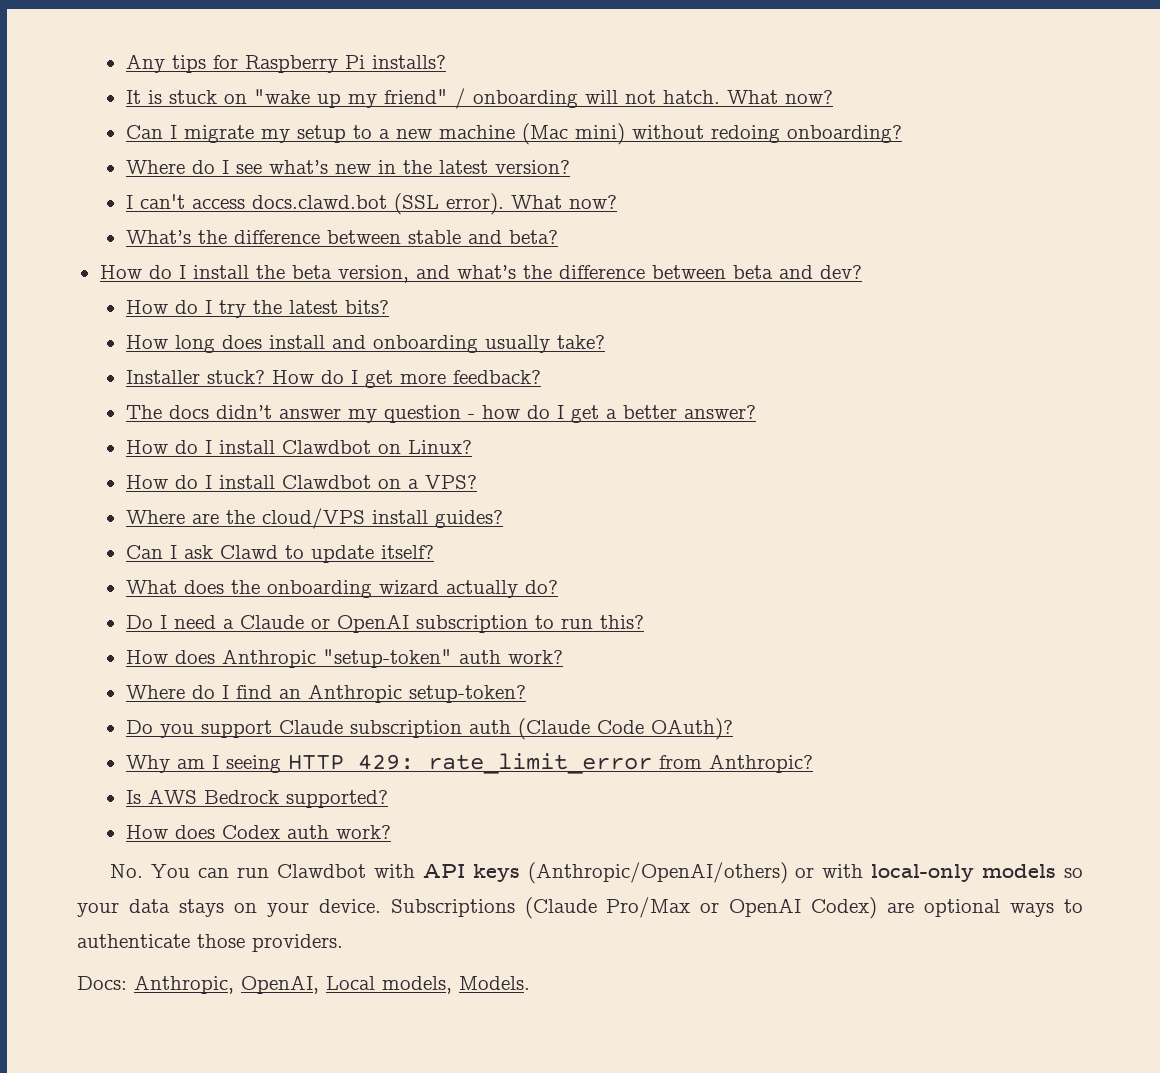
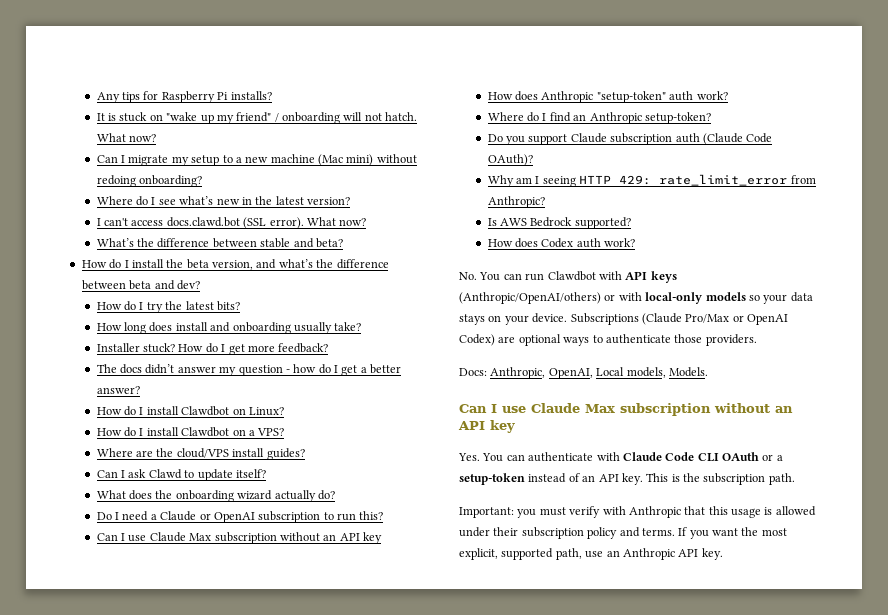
(644, 622) none -> [96,532,383,544] // Can I use Claude Max subscription without an API key
(530, 983) none -> [459,403,793,416] [458,420,515,433] [458,452,783,462] [459,473,795,485] [459,506,816,518] [459,527,787,539] [459,548,723,560] // Can I use Claude Max subscription without an API key // Yes. You can authenticate with Claude Code CLI OAuth or a setup-token instead of an API key. This is the subscription path. // Important: you must verify with Anthropic that this usage is allowed under their subscription policy and terms. If you want the most explicit, supported path, use an Anthropic API key.

